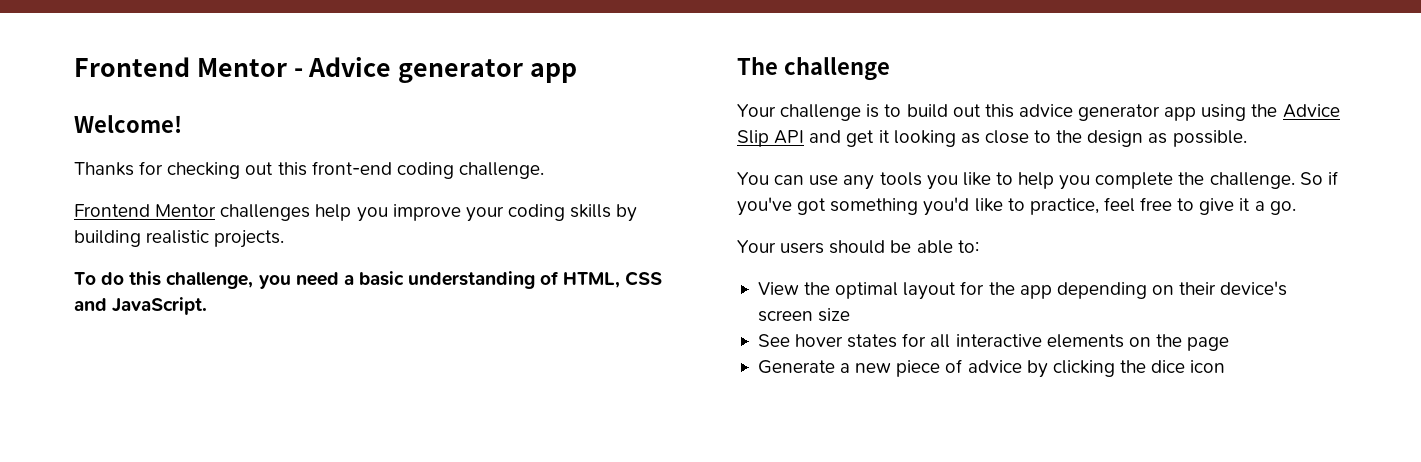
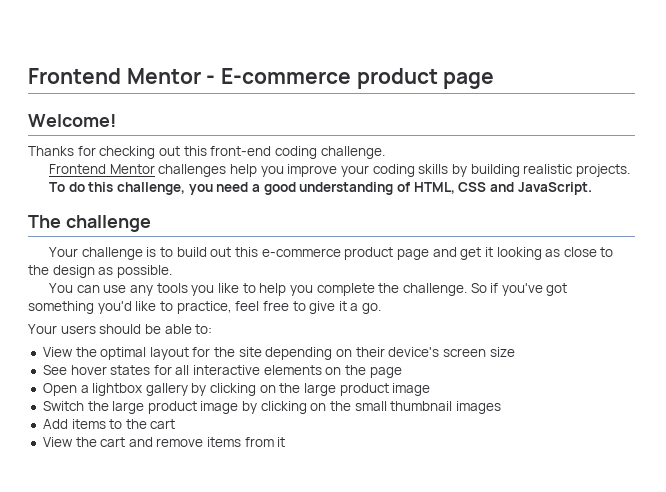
[308,57,577,83] Advice generator app -> [221,68,495,89] E-commerce product page
[358,271,404,286] basic -> [263,182,296,195] good
[1018,104,1340,121] [737,130,805,147] advice generator app using the Advice Slip API -> [261,247,429,260] e-commerce product page
[1019,285,1052,299] app -> [238,347,262,357] site
[757,359,1226,378] Generate a new piece of advice by clicking the dice icon -> [42,383,431,396] [42,401,501,414] [42,419,176,429] [42,437,286,447] Open a lightbox gallery by clicking on the large product image // Switch the large product image by clicking on the small thumbnail images // Add items to the cart // View the cart and remove items from it

